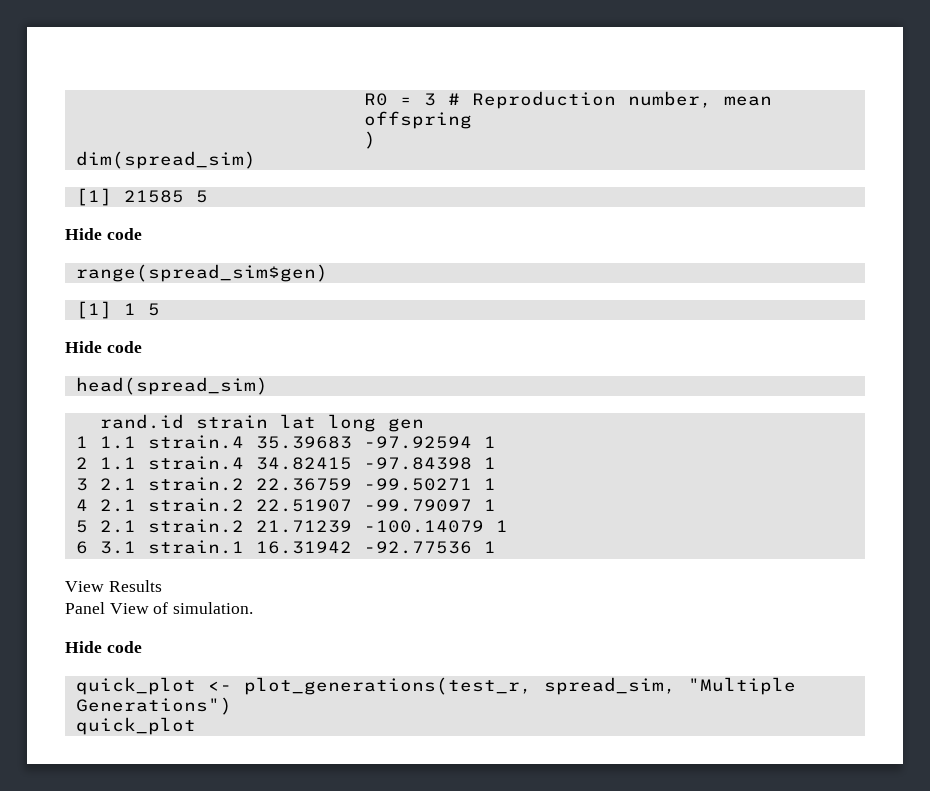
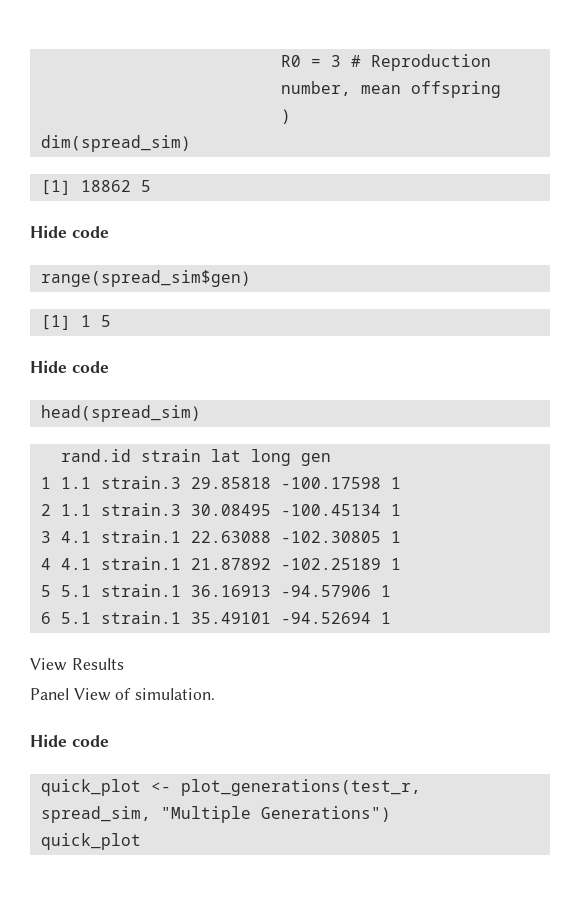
[123,190,184,203] 21585 -> [80,180,131,192] 18862
[147,435,472,449] strain.4 35.39683 -97.92594 -> [100,476,381,489] strain.3 29.85818 -100.17598
[147,456,472,470] strain.4 34.82415 -97.84398 -> [100,503,381,516] strain.3 30.08495 -100.45134
[99,477,496,491] [75,498,496,512] [75,519,508,533] [75,540,472,554] 2.1 strain.2 22.36759 -99.50271 1 // 4 2.1 strain.2 22.51907 -99.79097 1 // 5 2.1 strain.2 21.71239 -100.14079 1 // 6 3.1 strain.1 16.31942 -92.77536 -> [60,530,401,543] [40,557,401,570] [40,584,391,597] [40,611,371,624] 4.1 strain.1 22.63088 -102.30805 1 // 4 4.1 strain.1 21.87892 -102.25189 1 // 5 5.1 strain.1 36.16913 -94.57906 1 // 6 5.1 strain.1 35.49101 -94.52694

